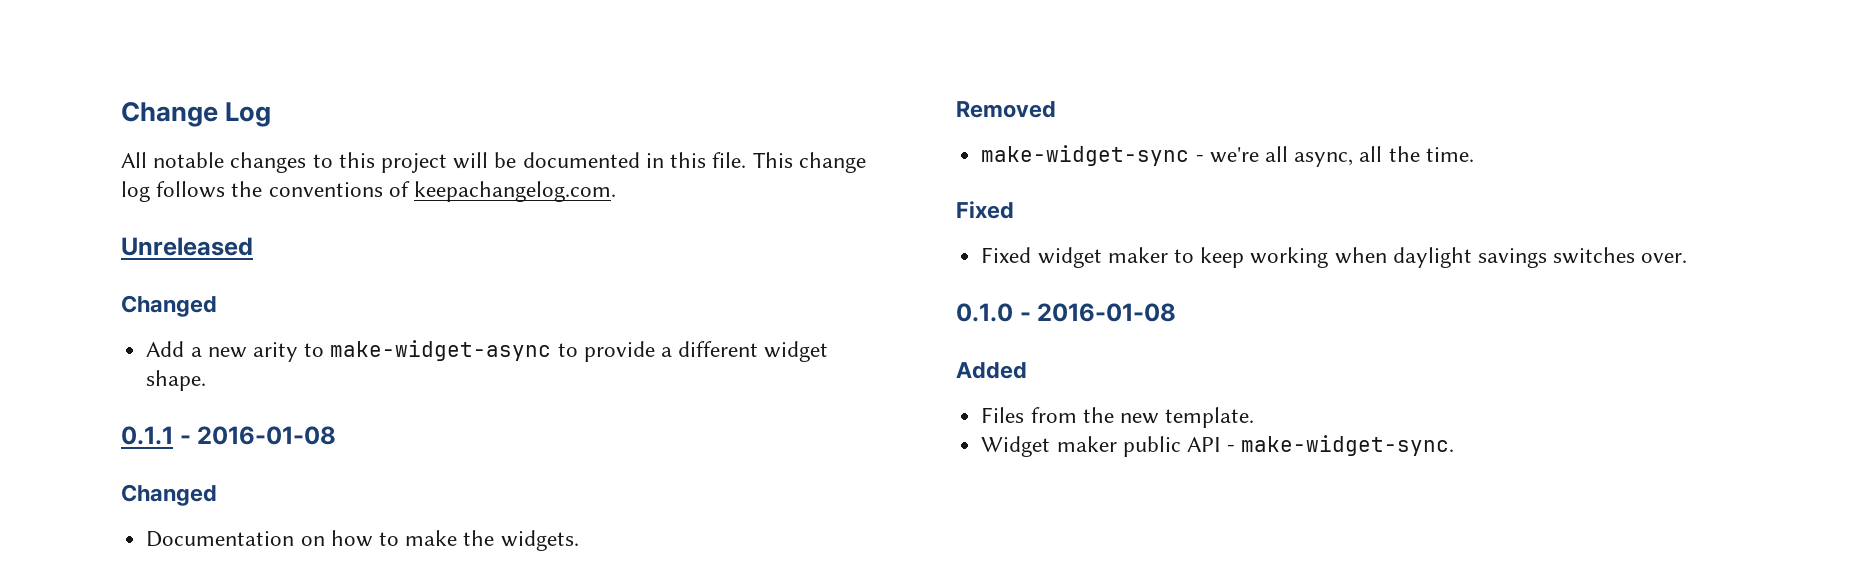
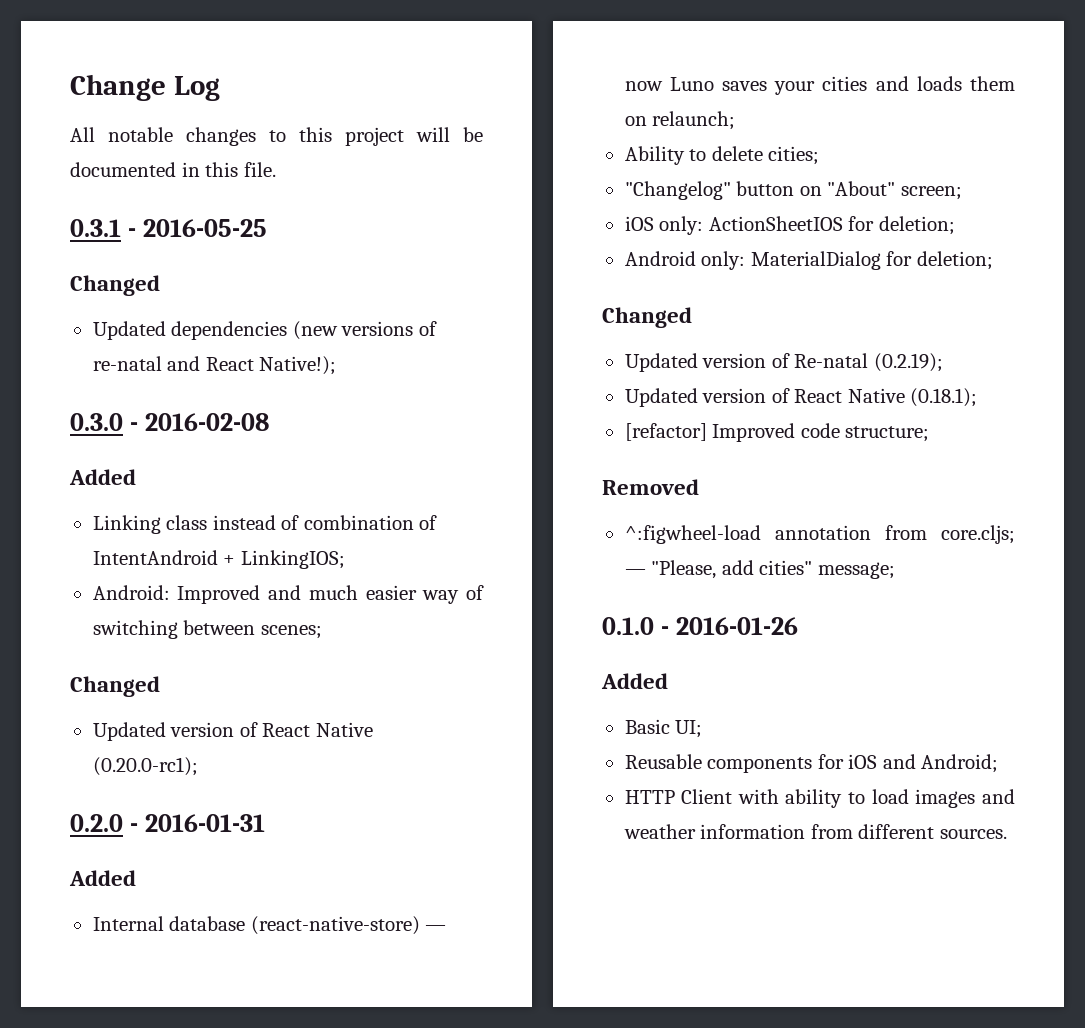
[752,152,866,173] [121,181,617,202] [121,237,253,256] [121,295,217,317] [146,340,829,362] [146,370,207,391] [121,426,337,445] [121,484,217,506] [146,530,579,551] [956,101,1056,118] [981,145,1474,167] [956,201,1014,219] [981,247,1688,268] This change log follows the conventions of keepachangelog.com. // Unreleased // Changed // Add a new arity to make-widget-async to provide a different widget shape. // 0.1.1 - 2016-01-08 // Changed // Documentation on how to make the widgets. // Removed // make-widget-sync - we're all async, all the time. // Fixed // Fixed widget maker to keep working when daylight savings switches over. -> [70,219,267,237] [70,275,160,296] [92,321,437,340] [92,356,337,375] [70,413,269,431] [69,469,136,485] [92,515,438,534] [92,550,345,569] [92,585,485,604] [92,620,322,639] [70,676,160,697] [92,722,373,741] [92,757,198,776] [70,814,265,832] [69,870,136,886] [92,916,447,935] [624,76,1015,95] [624,111,736,130] [624,146,820,165] [624,181,962,200] [624,216,955,235] [624,251,993,270] [602,307,692,328] [624,353,943,372] [624,388,978,407] [624,423,930,442] [602,479,699,495] [624,525,1015,544] [624,560,895,579] // 0.3.1 - 2016-05-25 // Changed // Updated dependencies (new versions of re-natal and React Native!); // 0.3.0 - 2016-02-08 // Added // Linking class instead of combination of IntentAndroid + LinkingIOS; // Android: Improved and much easier way of switching between scenes; // Changed // Updated version of React Native (0.20.0-rc1); // 0.2.0 - 2016-01-31 // Added // Internal database (react-native-store) — now Luno saves your cities and loads them on relaunch; // Ability to delete cities; // "Changelog" button on "About" screen; // iOS only: ActionSheetIOS for deletion; // Android only: MaterialDialog for deletion; // Changed // Updated version of Re-natal (0.2.19); // Updated version of React Native (0.18.1); // [refactor] Improved code structure; // Removed // ^:figwheel-load annotation from core.cljs; — "Please, add cities" message;
[1037,303,1177,322] [956,362,1027,379] [981,407,1255,428] [981,435,1455,457] 2016-01-08 // Added // Files from the new template. // Widget maker public API - make-widget-sync. -> [675,617,798,635] [601,673,668,689] [624,719,703,738] [624,754,999,773] [624,789,1015,808] [623,824,1007,839] 2016-01-26 // Added // Basic UI; // Reusable components for iOS and Android; // HTTP Client with ability to load images and weather information from different sources.

